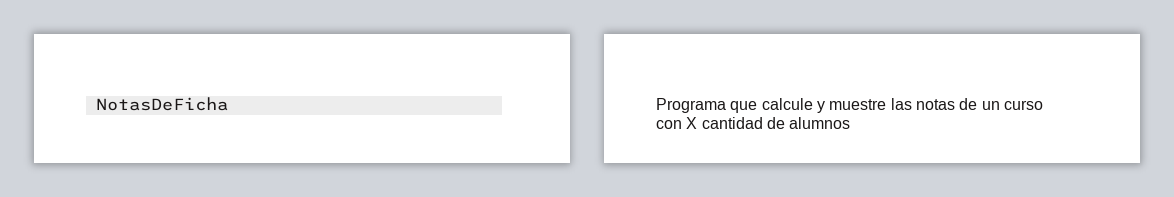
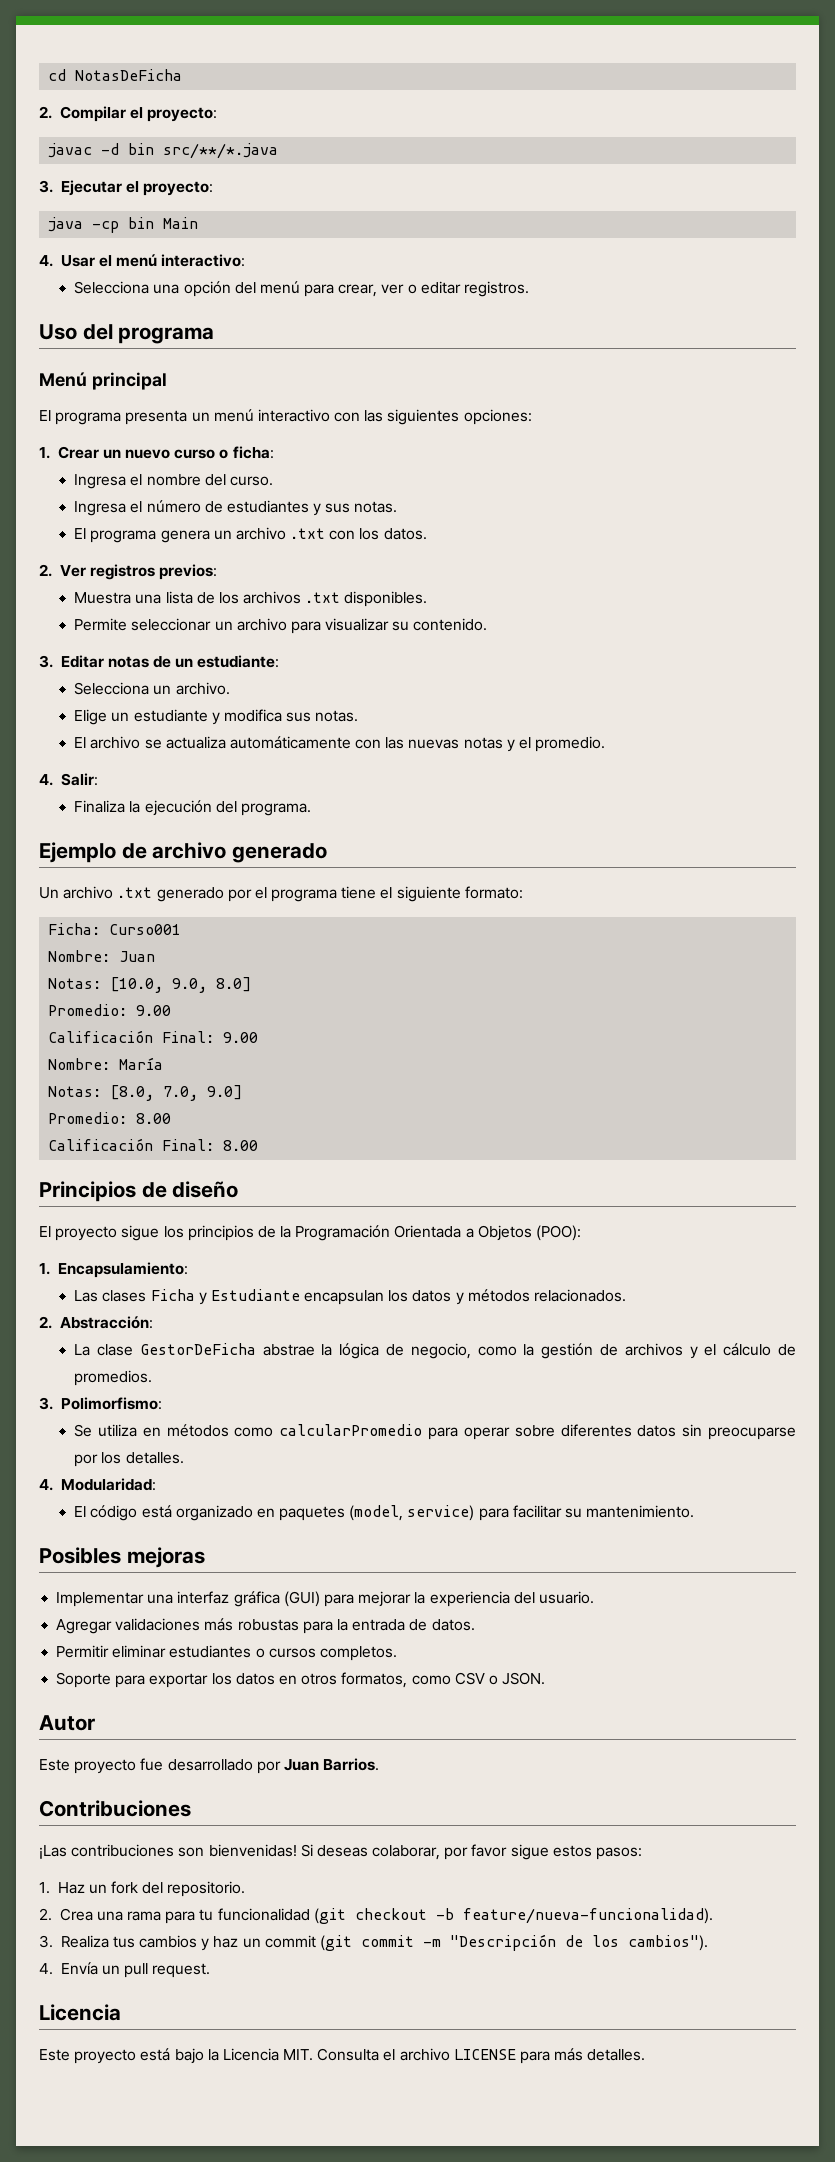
(95, 104) none -> [48,69,67,81] cd
[656,98,1043,113] [656,117,851,129] Programa que calcule y muestre las notas de un curso con X cantidad de alumnos -> [39,106,218,122] [48,143,279,159] [39,180,214,196] [48,217,199,233] [39,254,246,267] [74,281,530,297] [39,324,215,344] [39,372,167,390] [39,409,532,425] [39,446,274,459] [74,474,273,489] [74,500,398,516] [74,527,427,543] [39,564,218,580] [74,591,428,607] [74,618,488,634] [39,655,280,668] [74,682,230,695] [74,709,359,725] [74,736,606,752] [39,773,98,786] [74,800,311,816] [39,842,328,863] [39,886,523,902] [48,923,182,935] [48,950,156,962] [48,977,252,993] [48,1004,172,1016] [48,1030,259,1043] [48,1057,164,1070] [48,1085,243,1101] [48,1112,172,1124] [48,1138,259,1151] [39,1181,239,1202] [39,1225,582,1241] [39,1262,188,1278] [74,1289,627,1305] [39,1316,153,1329] [74,1343,797,1359] [74,1370,153,1386] [39,1397,162,1410] [74,1424,796,1440] [74,1452,184,1467] [39,1478,156,1491] [74,1505,695,1521] [39,1547,205,1568] [56,1591,594,1607] [56,1618,475,1634] [56,1645,397,1661] [56,1672,546,1688] [39,1715,95,1731] [39,1758,380,1774] [39,1800,191,1817] [39,1844,643,1860] [39,1881,246,1897] [39,1908,713,1924] [39,1934,709,1951] [39,1962,211,1978] [39,2004,121,2021] [39,2048,646,2064] 2. Compilar el proyecto: // javac -d bin src/**/*.java // 3. Ejecutar el proyecto: // java -cp bin Main // 4. Usar el menú interactivo: // Selecciona una opción del menú para crear, ver o editar registros. // Uso del programa // Menú principal // El programa presenta un menú interactivo con las siguientes opciones: // 1. Crear un nuevo curso o ficha: // Ingresa el nombre del curso. // Ingresa el número de estudiantes y sus notas. // El programa genera un archivo .txt con los datos. // 2. Ver registros previos: // Muestra una lista de los archivos .txt disponibles. // Permite seleccionar un archivo para visualizar su contenido. // 3. Editar notas de un estudiante: // Selecciona un archivo. // Elige un estudiante y modifica sus notas. // El archivo se actualiza automáticamente con las nuevas notas y el promedio. // 4. Salir: // Finaliza la ejecución del programa. // Ejemplo de archivo generado // Un archivo .txt generado por el programa tiene el siguiente formato: // Ficha: Curso001 // Nombre: Juan // Notas: [10.0, 9.0, 8.0] // Promedio: 9.00 // Calificación Final: 9.00 // Nombre: María // Notas: [8.0, 7.0, 9.0] // Promedio: 8.00 // Calificación Final: 8.00 // Principios de diseño // El proyecto sigue los principios de la Programación Orientada a Objetos (POO): // 1. Encapsulamiento: // Las clases Ficha y Estudiante encapsulan los datos y métodos relacionados. // 2. Abstracción: // La clase GestorDeFicha abstrae la lógica de negocio, como la gestión de archivos y el cálculo de promedios. // 3. Polimorfismo: // Se utiliza en métodos como calcularPromedio para operar sobre diferentes datos sin preocuparse por los detalles. // 4. Modularidad: // El código está organizado en paquetes (model, service) para facilitar su mantenimiento. // Posibles mejoras // Implementar una interfaz gráfica (GUI) para mejorar la experiencia del usuario. // Agregar validaciones más robustas para la entrada de datos. // Permitir eliminar estudiantes o cursos completos. // Soporte para exportar los datos en otros formatos, como CSV o JSON. // Autor // Este proyecto fue desarrollado por Juan Barrios. // Contribuciones // ¡Las contribuciones son bienvenidas! Si deseas colaborar, por favor sigue estos pasos: // 1. Haz un fork del repositorio. // 2. Crea una rama para tu funcionalidad (git checkout -b feature/nueva-funcionalidad). // 3. Realiza tus cambios y haz un commit (git commit -m "Descripción de los cambios"). // 4. Envía un pull request. // Licencia // Este proyecto está bajo la Licencia MIT. Consulta el archivo LICENSE para más detalles.

